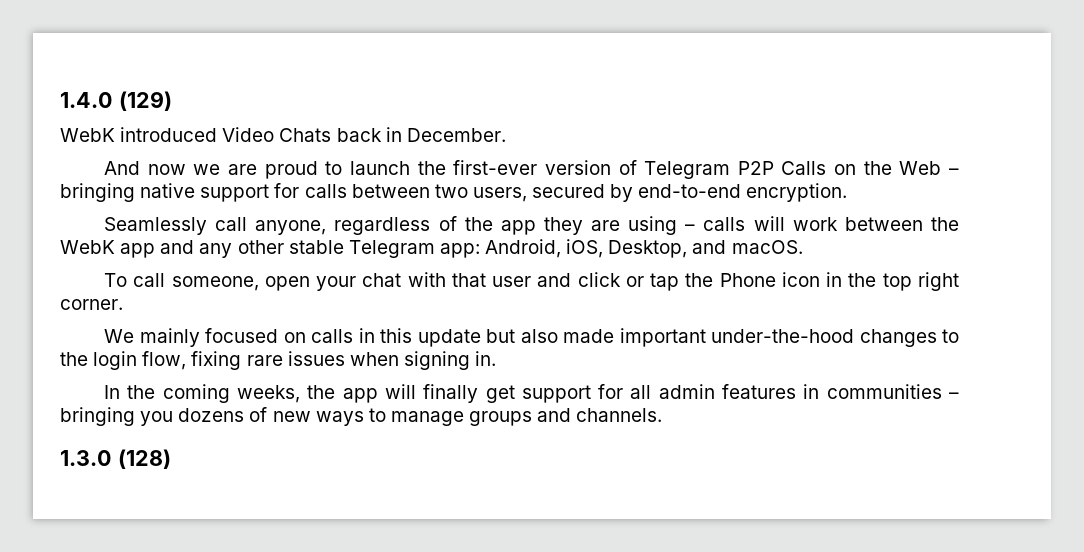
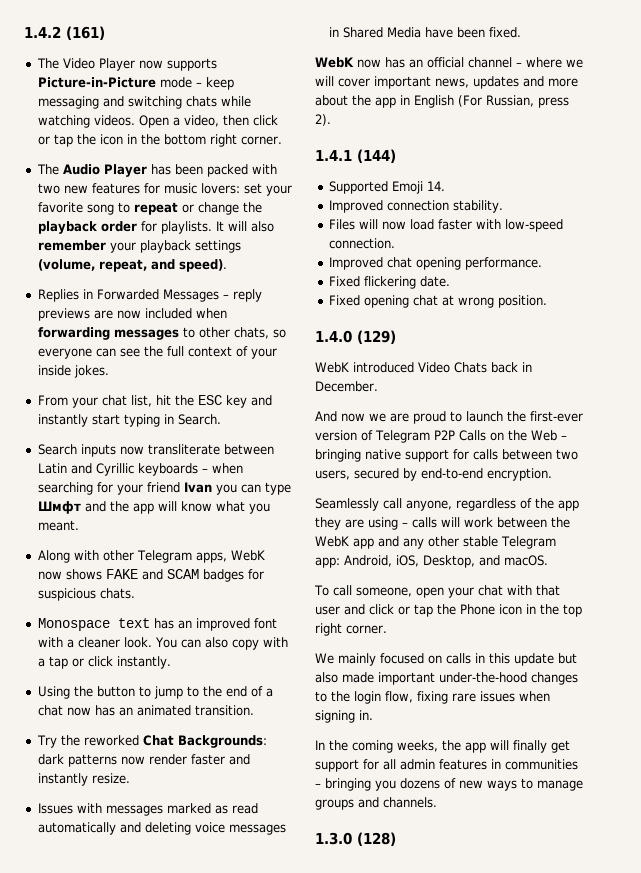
(60, 100) none -> [24,26,105,40] [36,58,217,71] [37,77,234,90] [37,96,251,109] [37,115,278,128] [37,134,282,147] [36,164,277,177] [37,183,292,196] [37,202,262,215] [37,221,274,234] [37,240,241,253] [37,259,227,272] [37,289,262,302] [37,308,227,321] [37,327,286,340] [37,346,277,359] [37,365,109,378] [37,395,272,408] [37,414,221,427] [37,444,274,457] [37,463,243,476] [37,482,291,495] [37,501,270,514] [37,520,79,531] [37,550,265,563] [37,569,264,582] [37,588,135,601] [37,618,277,631] [37,637,288,650] [37,656,171,669] [37,686,273,699] [37,705,254,716] [36,735,267,748] [37,754,250,767] [37,773,130,786] [37,803,258,816] [37,822,286,835] [328,27,521,38] [315,57,583,68] [315,76,578,89] [315,95,569,108] [315,114,331,126] [315,149,396,163] [328,181,445,194] [328,200,503,213] [328,219,563,232] [328,238,395,249] [328,257,542,270] [328,276,450,289] [328,295,547,308] 1.4.2 (161) // The Video Player now supports Picture-in-Picture mode – keep messaging and switching chats while watching videos. Open a video, then click or tap the icon in the bottom right corner. // The Audio Player has been packed with two new features for music lovers: set your favorite song to repeat or change the playback order for playlists. It will also remember your playback settings (volume, repeat, and speed). // Replies in Forwarded Messages – reply previews are now included when forwarding messages to other chats, so everyone can see the full context of your inside jokes. // From your chat list, hit the ESC key and instantly start typing in Search. // Search inputs now transliterate between Latin and Cyrillic keyboards – when searching for your friend Ivan you can type Шмфт and the app will know what you meant. // Along with other Telegram apps, WebK now shows FAKE and SCAM badges for suspicious chats. // Monospace text has an improved font with a cleaner look. You can also copy with a tap or click instantly. // Using the button to jump to the end of a chat now has an animated transition. // Try the reworked Chat Backgrounds: dark patterns now render faster and instantly resize. // Issues with messages marked as read automatically and deleting voice messages in Shared Media have been fixed. // WebK now has an official channel – where we will cover important news, updates and more about the app in English (For Russian, press 2). // 1.4.1 (144) // Supported Emoji 14. // Improved connection stability. // Files will now load faster with low-speed connection. // Improved chat opening performance. // Fixed flickering date. // Fixed opening chat at wrong position. //

